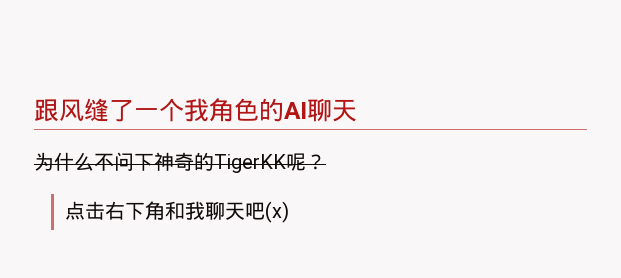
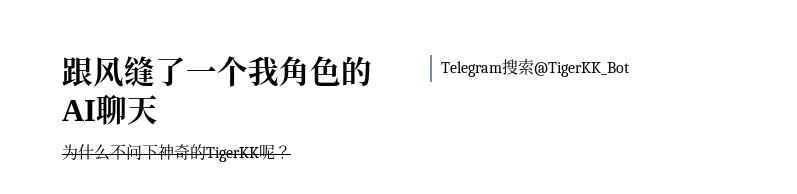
[65,201,290,223] 点击右下角和我聊天吧(x) -> [441,58,631,77] Telegram搜索@TigerKK_Bot

